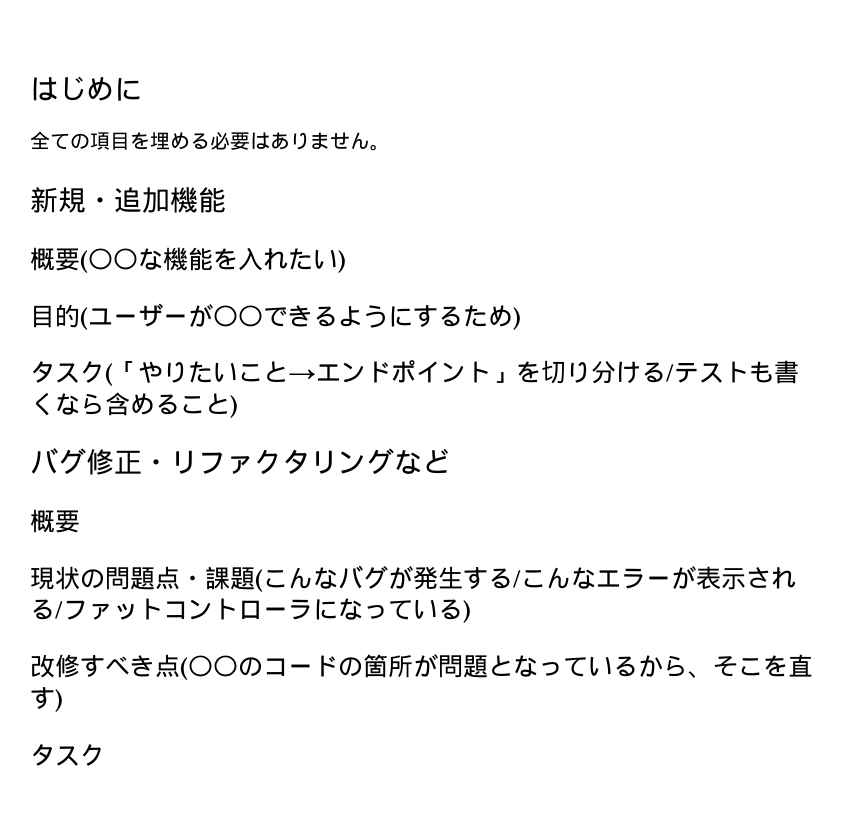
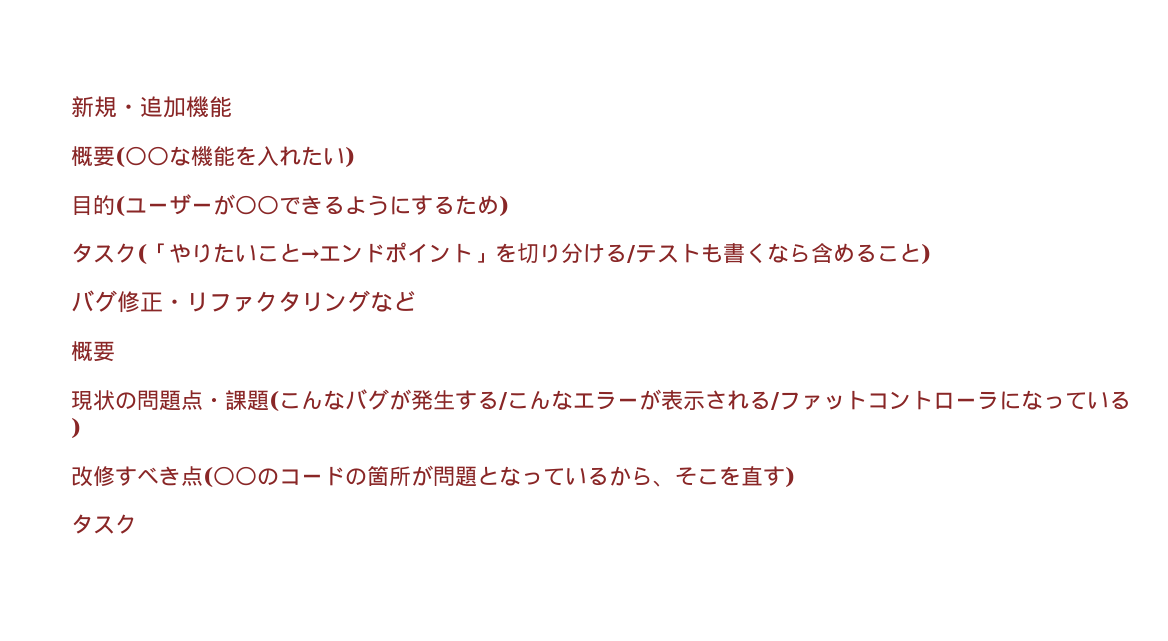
[30,76,142,101] [30,131,390,151] はじめに // 全ての項目を埋める必要はありません。 // -> (71, 107) none

